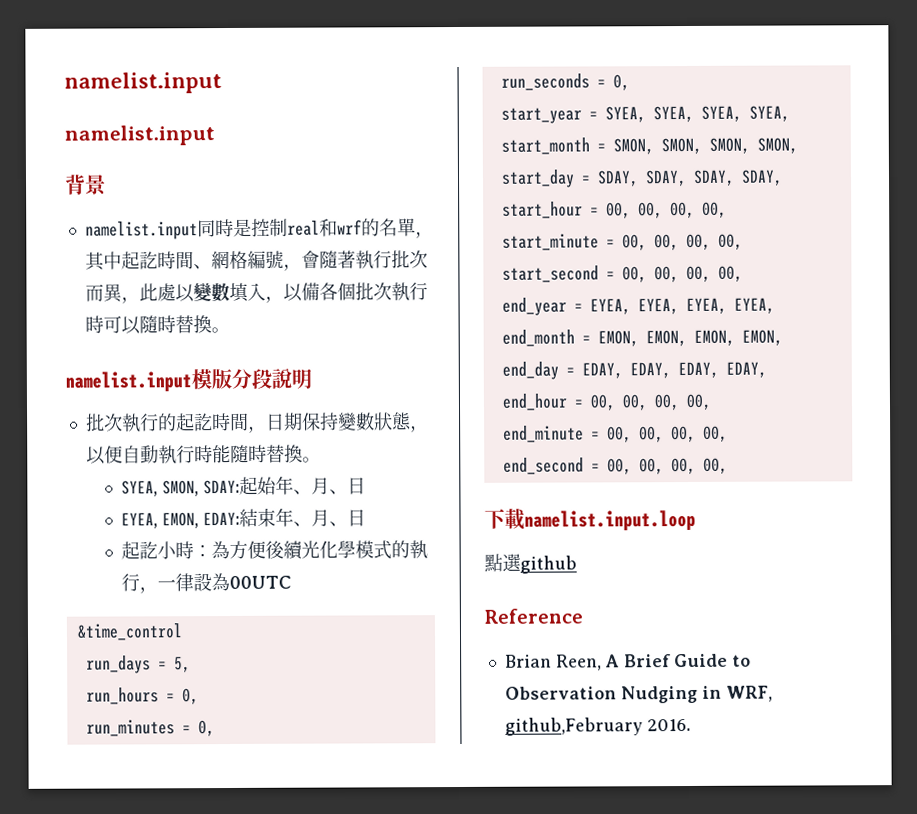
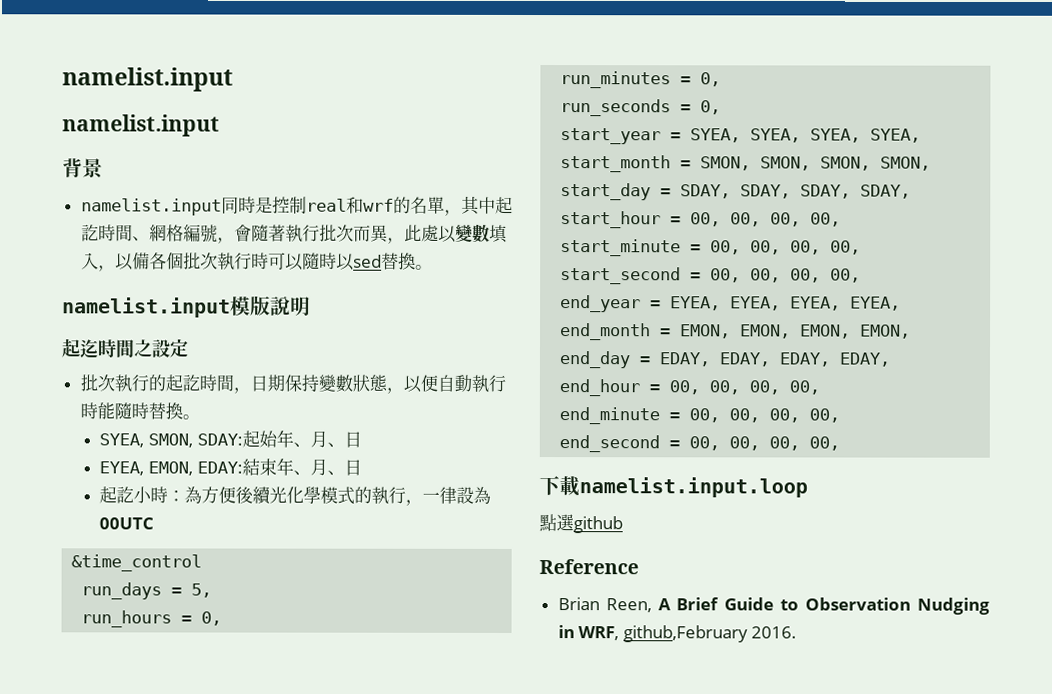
(176, 324) none -> [335,253,382,271] 以sed
[231,368,272,389] 分段 -> (271, 305) none
(312, 378) none -> [61,338,189,359] // 起迄時間之設定

